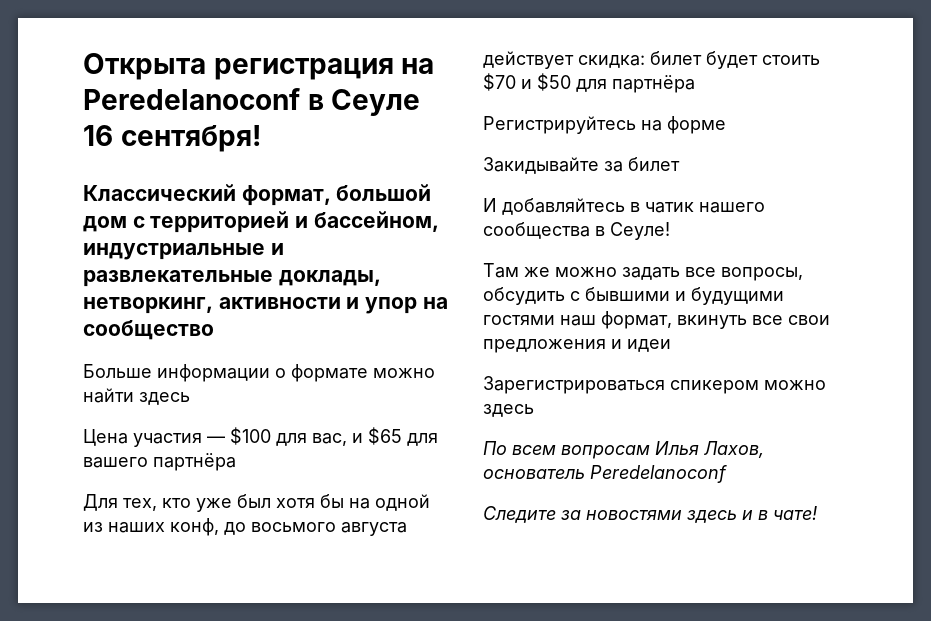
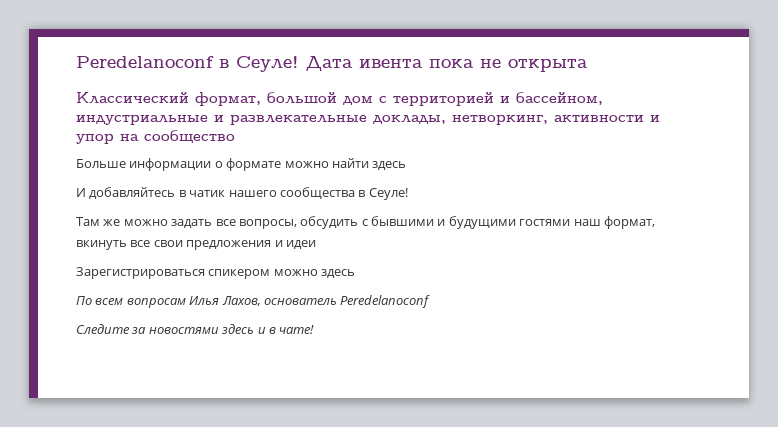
[83,53,435,80] [83,88,421,116] [83,125,261,152] Открыта регистрация на Peredelanoconf в Сеуле 16 сентября! -> [76,56,588,72] Peredelanoconf в Сеуле! Дата ивента пока не открыта
[83,427,438,447] [83,453,236,471] [83,494,430,512] [83,518,407,536] [483,51,820,69] [483,73,695,93] [483,116,726,134] [483,157,680,174] // Цена участия — $100 для вас, и $65 для вашего партнёра // Для тех, кто уже был хотя бы на одной из наших конф, до восьмого августа действует скидка: билет будет стоить $70 и $50 для партнёра // Регистрируйтесь на форме // Закидывайте за билет -> (407, 165) none

